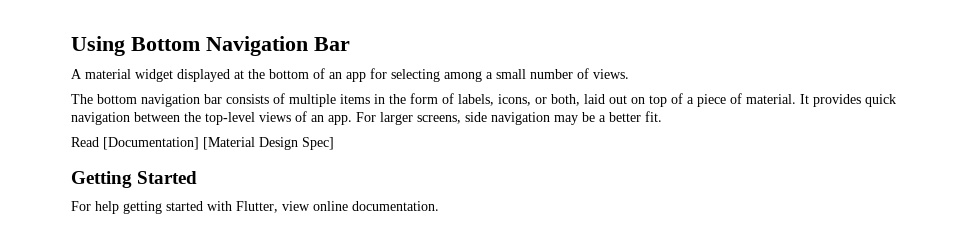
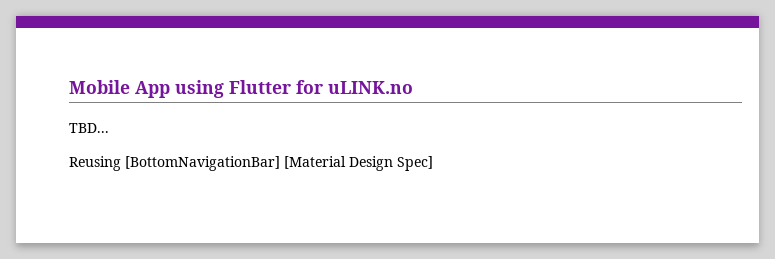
[71,36,350,56] [71,68,629,82] [71,93,896,107] [71,111,662,125] [71,137,334,150] [71,171,198,188] [71,201,439,214] Using Bottom Navigation Bar // A material widget displayed at the bottom of an app for selecting among a small number of views. // The bottom navigation bar consists of multiple items in the form of labels, icons, or both, laid out on top of a piece of material. It provides quick navigation between the top-level views of an app. For larger screens, side navigation may be a better fit. // Read [Documentation] [Material Design Spec] // Getting Started // For help getting started with Flutter, view online documentation. -> [69,80,413,98] [69,123,109,133] [69,156,433,171] Mobile App using Flutter for uLINK.no // TBD... // Reusing [BottomNavigationBar] [Material Design Spec]

